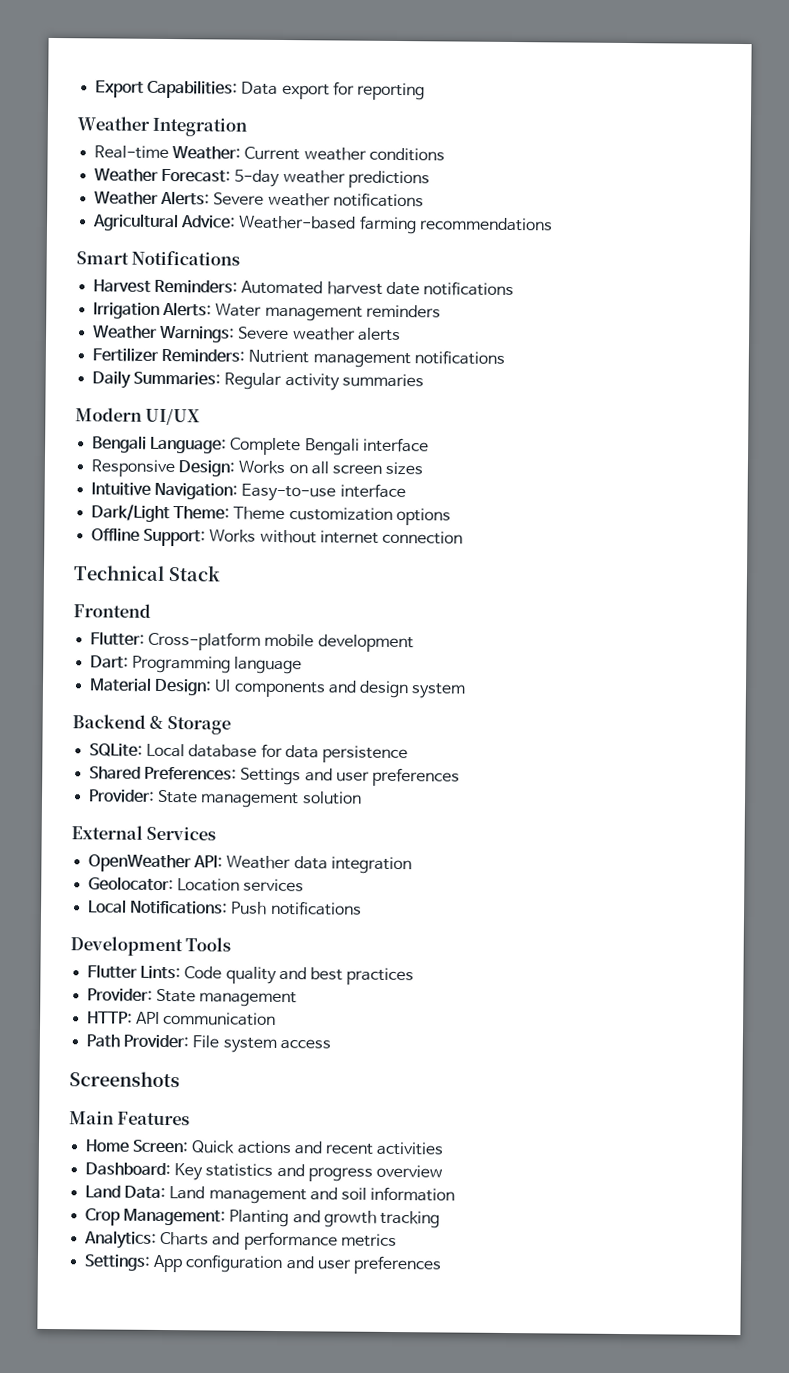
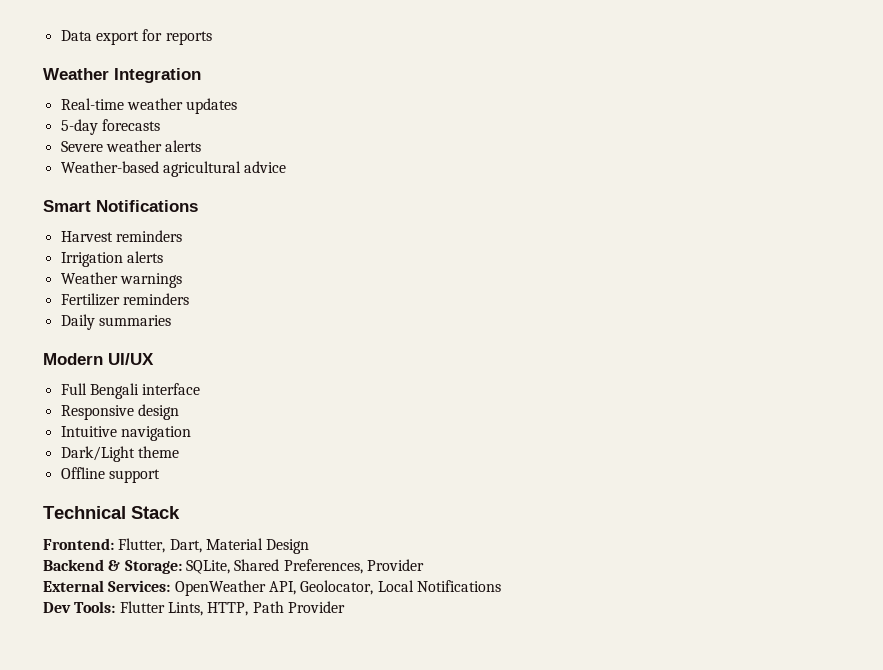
[95,79,239,99] Export Capabilities: -> (60, 35) none
[356,82,425,101] reporting -> [165,31,212,45] reports
[172,146,445,162] [94,168,430,189] [94,190,424,208] [92,213,553,235] [76,250,241,266] [93,279,514,297] [93,301,441,322] [93,325,401,343] [92,347,505,369] [92,370,340,391] Weather: Current weather conditions // Weather Forecast: 5-day weather predictions // Weather Alerts: Severe weather notifications // Agricultural Advice: Weather-based farming recommendations // Smart Notifications // Harvest Reminders: Automated harvest date notifications // Irrigation Alerts: Water management reminders // Weather Warnings: Severe weather alerts // Fertilizer Reminders: Nutrient management notifications // Daily Summaries: Regular activity -> [126,98,238,114] [60,119,160,135] [60,140,202,152] [60,161,287,177] [43,200,198,212] [60,230,182,242] [60,251,163,267] [60,272,182,288] [60,293,189,306] [60,314,95,330] weather updates // 5-day forecasts // Severe weather alerts // Weather-based agricultural advice // Smart Notifications // Harvest reminders // Irrigation alerts // Weather warnings // Fertilizer reminders // Daily
[92,435,302,456] Bengali Language: Complete -> [60,383,87,395] Full
[178,460,424,477] [91,482,406,502] [91,504,451,526] [91,527,463,547] [73,565,221,582] [73,603,151,618] [90,631,414,653] [90,655,303,675] [89,677,467,699] [72,714,231,735] [89,743,408,764] [89,766,460,787] [88,789,362,809] [71,825,217,841] [88,854,412,875] [88,876,305,892] [88,899,362,916] [70,936,232,957] [87,964,415,986] [87,988,298,1008] [87,1011,277,1026] [86,1034,331,1053] [69,1071,180,1088] [69,1111,191,1126] [85,1139,445,1156] [85,1162,443,1182] [85,1185,456,1205] [85,1208,440,1229] [84,1230,397,1251] [84,1254,442,1275] Design: Works on all screen sizes // Intuitive Navigation: Easy-to-use interface // Dark/Light Theme: Theme customization options // Offline Support: Works without internet connection // Technical Stack // Frontend // Flutter: Cross-platform mobile development // Dart: Programming language // Material Design: UI components and design system // Backend & Storage // SQLite: Local database for data persistence // Shared Preferences: Settings and user preferences // Provider: State management solution // External Services // OpenWeather API: Weather data integration // Geolocator: Location services // Local Notifications: Push notifications // Development Tools // Flutter Lints: Code quality and best practices // Provider: State management // HTTP: API communication // Path Provider: File system access // Screenshots // Main Features // Home Screen: Quick actions and recent activities // Dashboard: Key statistics and progress overview // Land Data: Land management and soil information // Crop Management: Planting and growth tracking // Analytics: Charts and performance metrics // Settings: App configuration and user preferences -> [137,404,179,420] [60,426,191,441] [60,446,179,462] [60,467,160,483] [43,506,180,519] [43,538,310,554] [43,559,424,574] [43,580,501,596] [43,601,345,616] design // Intuitive navigation // Dark/Light theme // Offline support // Technical Stack // Frontend: Flutter, Dart, Material Design // Backend & Storage: SQLite, Shared Preferences, Provider // External Services: OpenWeather API, Geolocator, Local Notifications // Dev Tools: Flutter Lints, HTTP, Path Provider

